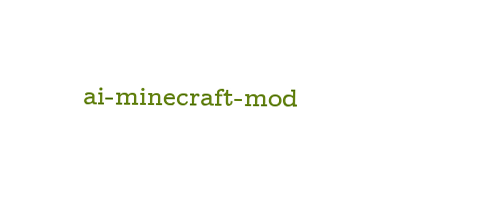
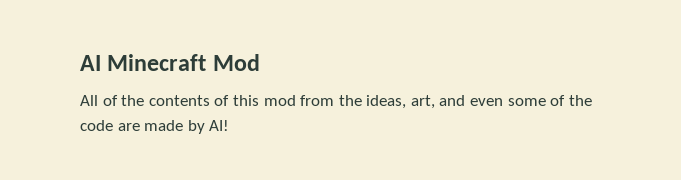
[82,87,299,107] ai-minecraft-mod -> [80,54,260,71] [80,95,592,109] [80,120,230,134] AI Minecraft Mod // All of the contents of this mod from the ideas, art, and even some of the code are made by AI!

